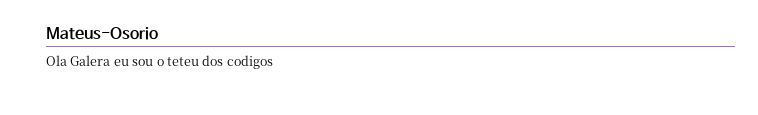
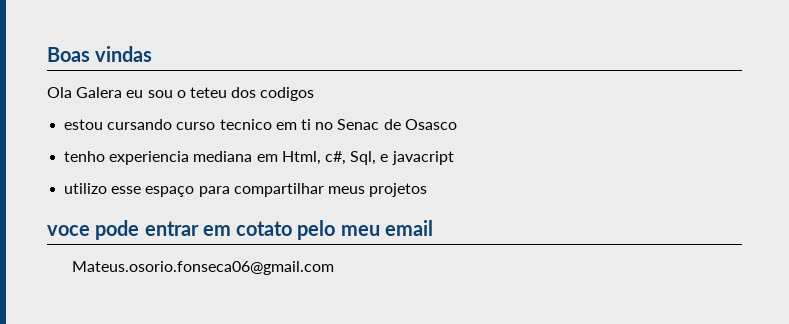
[46,27,158,40] Mateus-Osorio -> [47,46,153,62] Boas vindas
(273, 62) none -> [64,119,457,130] [64,151,454,165] [64,183,428,197] [47,220,433,240] [71,261,334,275] // estou cursando curso tecnico em ti no Senac de Osasco // tenho experiencia mediana em Html, c#, Sql, e javacript // utilizo esse espaço para compartilhar meus projetos // voce pode entrar em cotato pelo meu email // Mateus.osorio.fonseca06@gmail.com

